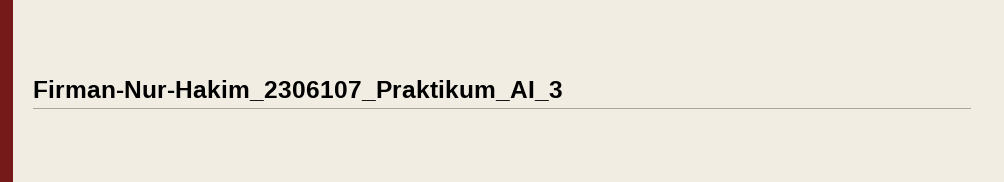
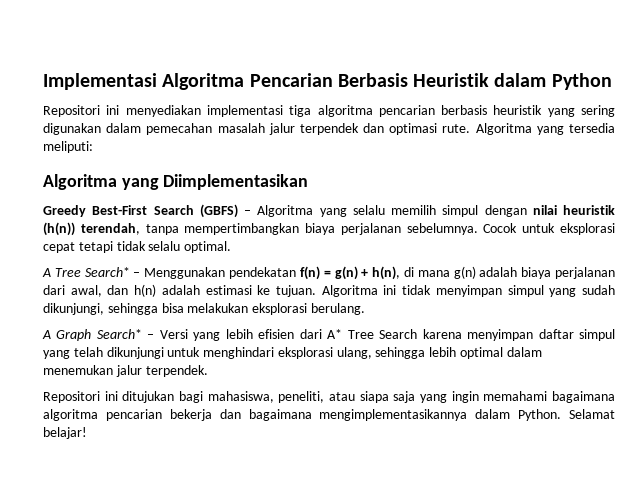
[33,80,563,101] Firman-Nur-Hakim_2306107_Praktikum_AI_3 -> [43,73,612,90] [43,105,615,117] [43,123,615,135] [43,141,93,153] [43,174,309,190] [43,204,615,218] [43,222,615,236] [43,241,232,253] [42,266,615,280] [43,284,615,297] [43,303,365,315] [42,329,615,341] [43,347,542,359] [43,365,208,377] [43,391,615,403] [43,409,615,421] [43,427,87,439] Implementasi Algoritma Pencarian Berbasis Heuristik dalam Python // Repositori ini menyediakan implementasi tiga algoritma pencarian berbasis heuristik yang sering digunakan dalam pemecahan masalah jalur terpendek dan optimasi rute. Algoritma yang tersedia meliputi: // Algoritma yang Diimplementasikan // Greedy Best-First Search (GBFS) – Algoritma yang selalu memilih simpul dengan nilai heuristik (h(n)) terendah, tanpa mempertimbangkan biaya perjalanan sebelumnya. Cocok untuk eksplorasi cepat tetapi tidak selalu optimal. // A Tree Search* – Menggunakan pendekatan f(n) = g(n) + h(n), di mana g(n) adalah biaya perjalanan dari awal, dan h(n) adalah estimasi ke tujuan. Algoritma ini tidak menyimpan simpul yang sudah dikunjungi, sehingga bisa melakukan eksplorasi berulang. // A Graph Search* – Versi yang lebih efisien dari A* Tree Search karena menyimpan daftar simpul yang telah dikunjungi untuk menghindari eksplorasi ulang, sehingga lebih optimal dalam menemukan jalur terpendek. // Repositori ini ditujukan bagi mahasiswa, peneliti, atau siapa saja yang ingin memahami bagaimana algoritma pencarian bekerja dan bagaimana mengimplementasikannya dalam Python. Selamat belajar!

